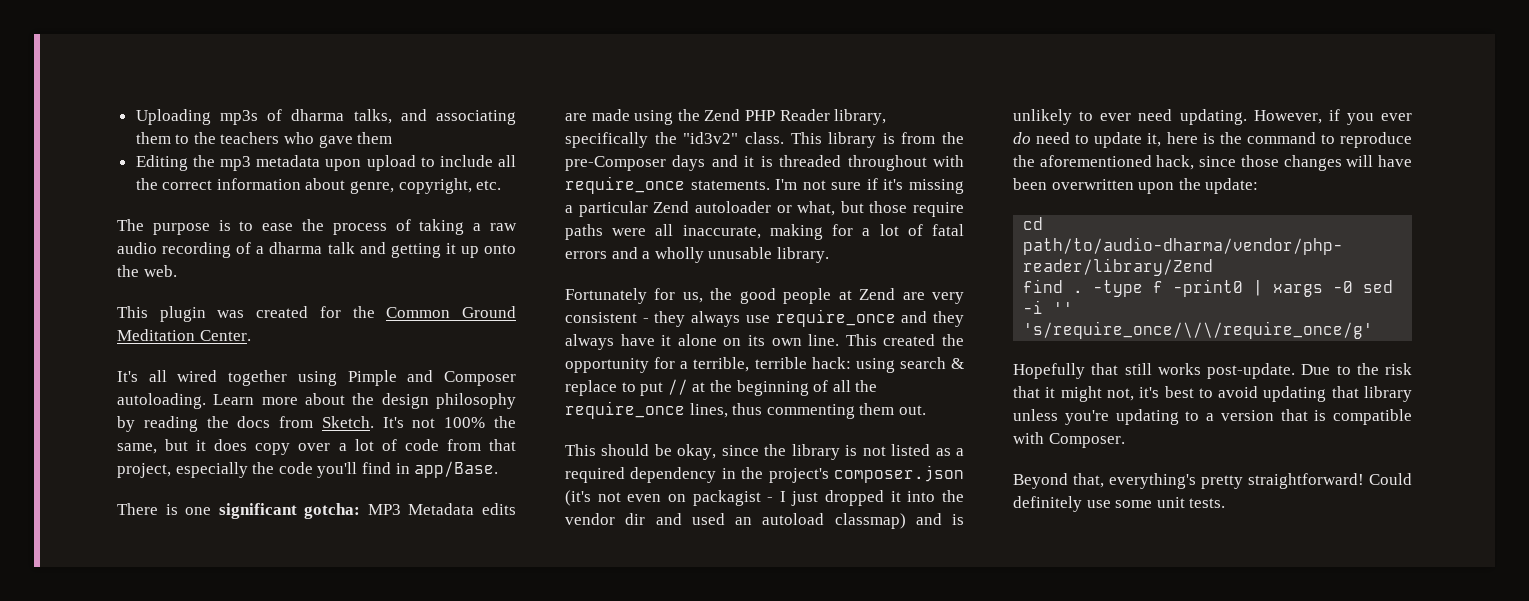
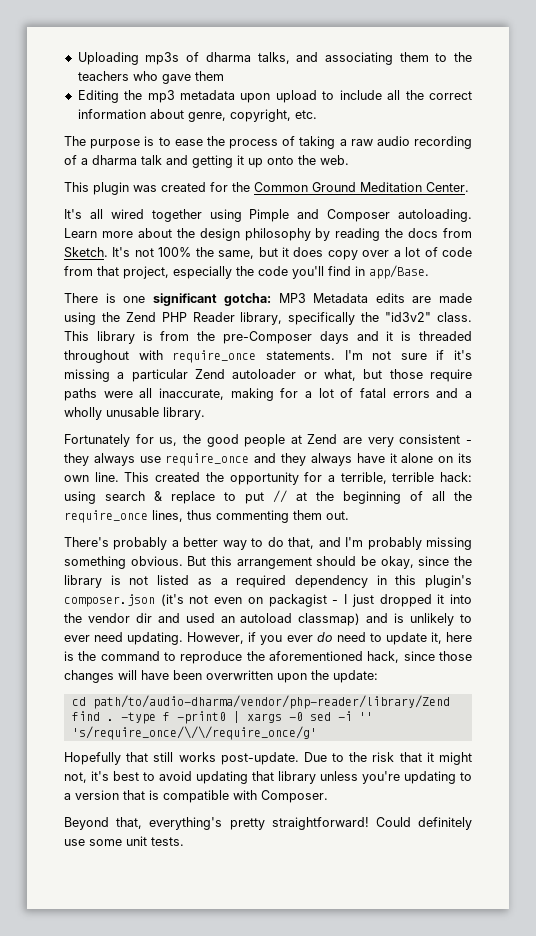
[565,444,596,456] This -> [64,537,473,550] [64,556,312,569] There's probably a better way to do that, and I'm probably missing something obvious. But this arrangement
[741,467,829,483] the project's -> [395,575,472,588] this plugin's

